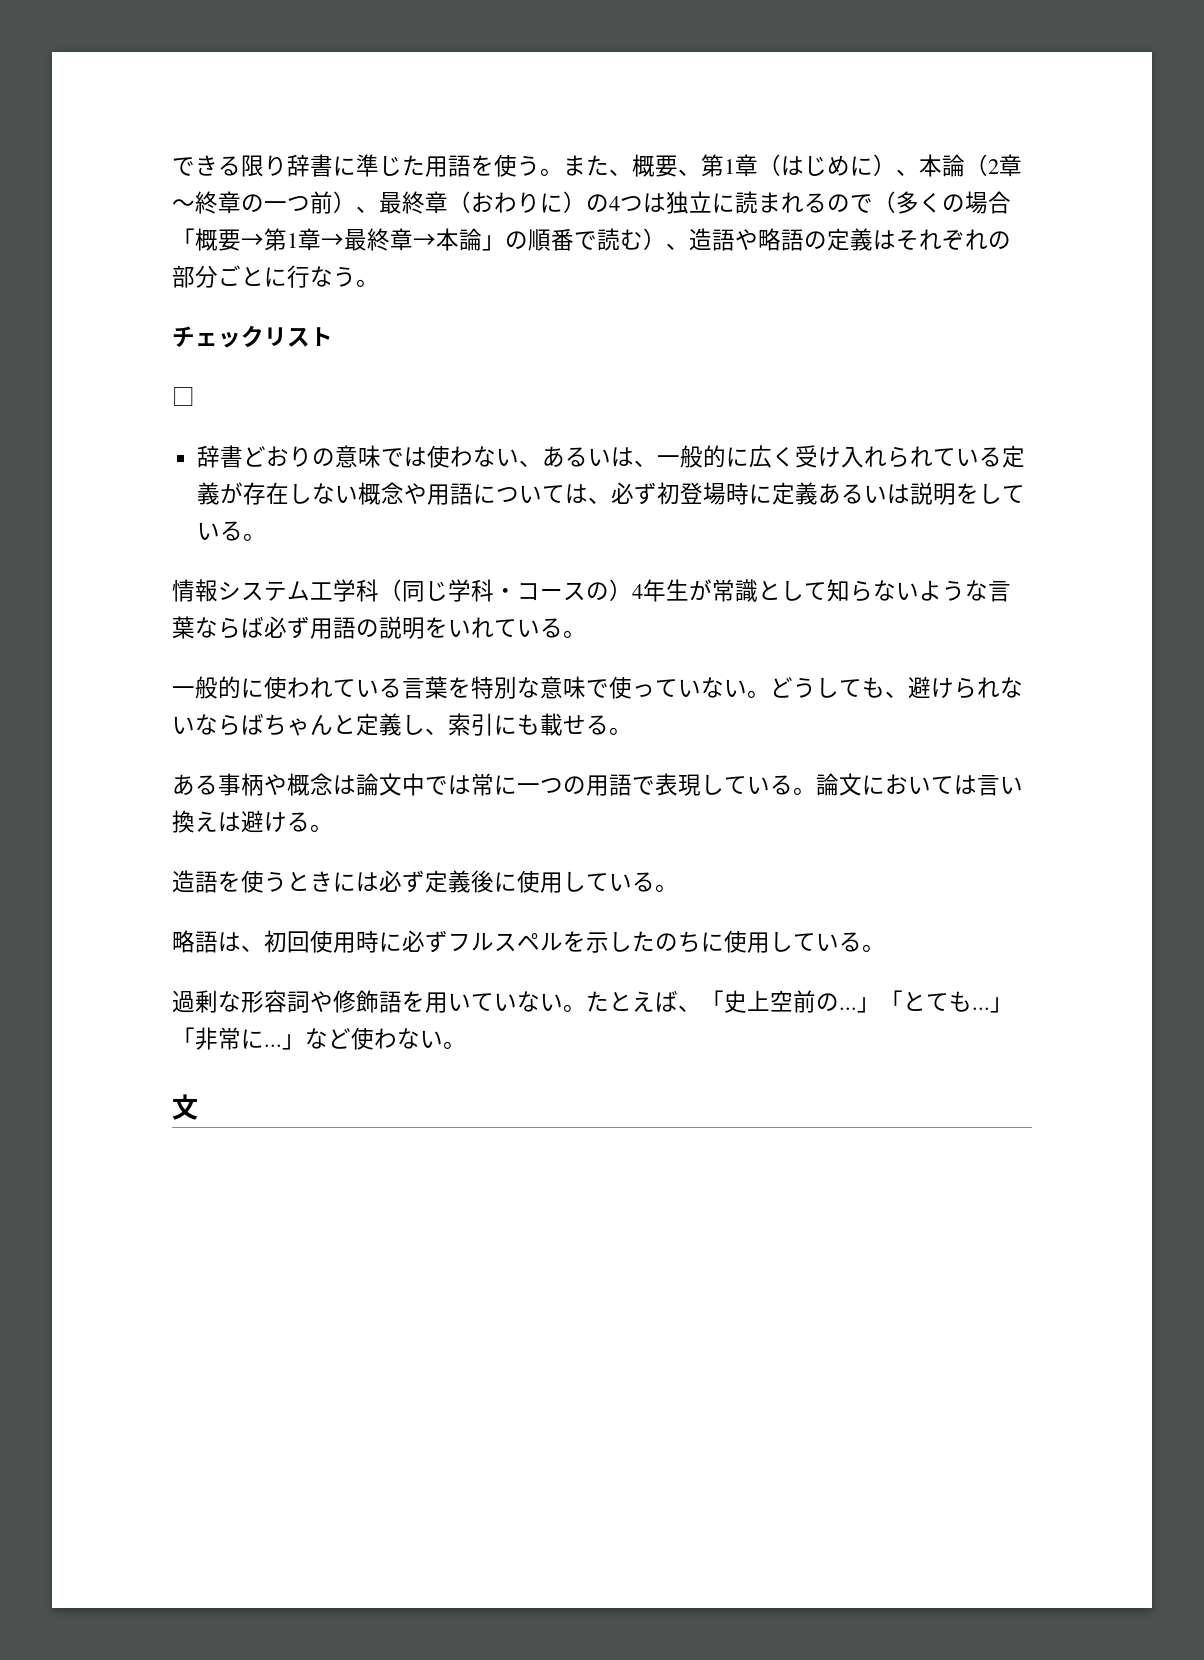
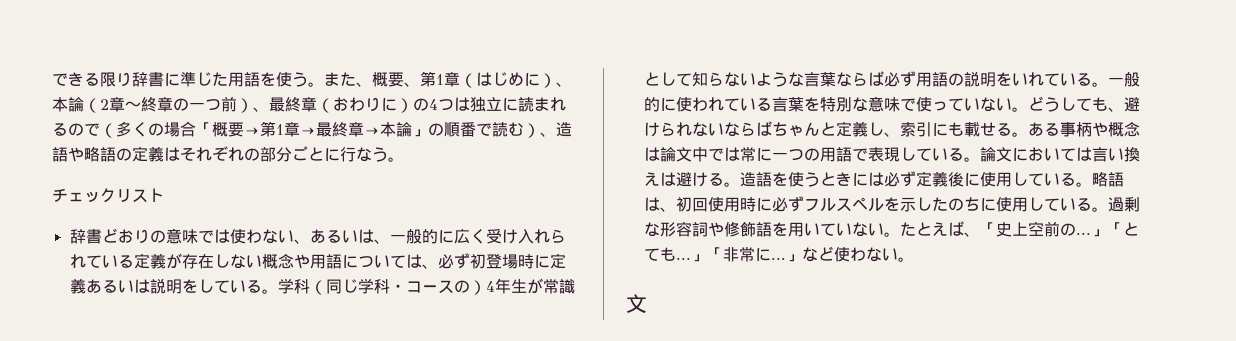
[172,387,195,406] // □ -> (164, 195) none
[172,579,333,602] // 情報システム工 -> (278, 291) none
(586, 634) // -> (1108, 84) none
(632, 731) // -> (1028, 134) none
(333, 828) // -> (740, 184) none
(678, 888) // -> (1092, 184) none
(885, 948) // -> (1108, 209) none

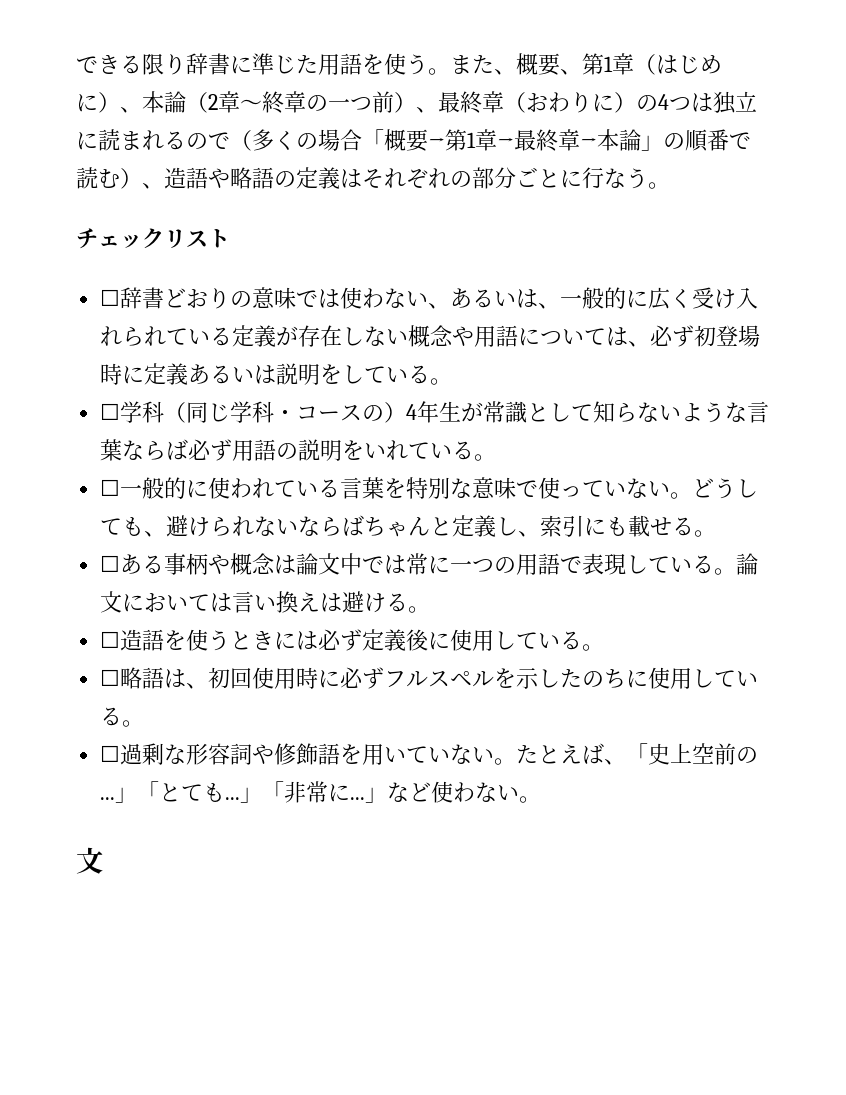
(164, 195) none -> [100,289,121,306] ☐
(278, 291) none -> [100,403,121,420] // ☐
(1108, 84) none -> [100,479,121,496] // ☐
(1028, 134) none -> [100,555,121,572] // ☐
(740, 184) none -> [100,631,121,648] // ☐
(1092, 184) none -> [100,669,121,686] // ☐
(1108, 209) none -> [100,745,121,762] // ☐

